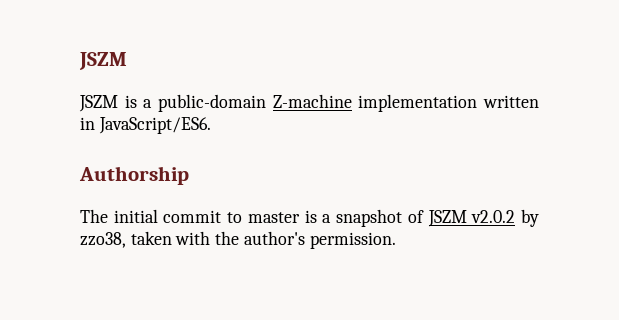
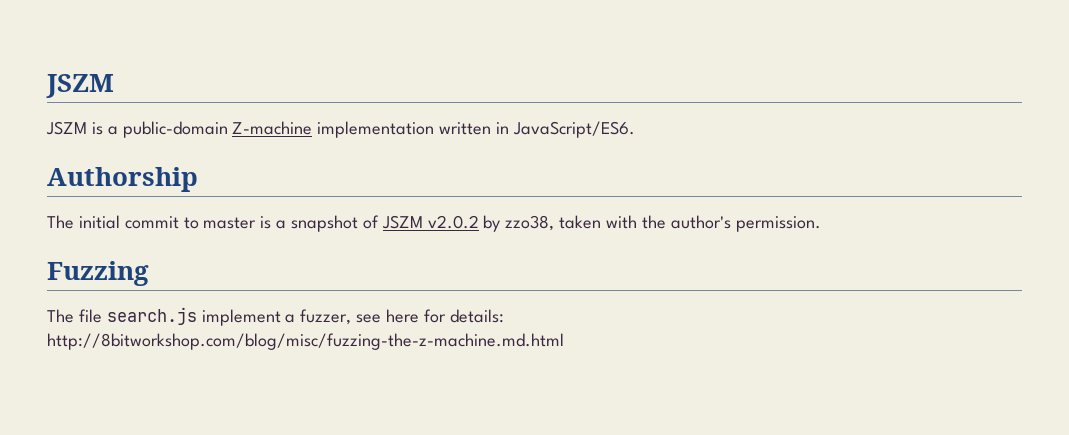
(396, 240) none -> [47,261,149,286] [47,307,504,326] [47,333,564,350] // Fuzzing // The file search.js implement a fuzzer, see here for details: http://8bitworkshop.com/blog/misc/fuzzing-the-z-machine.md.html

